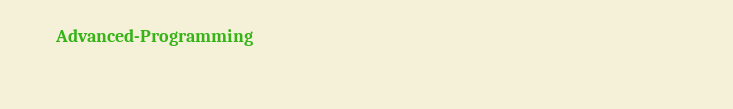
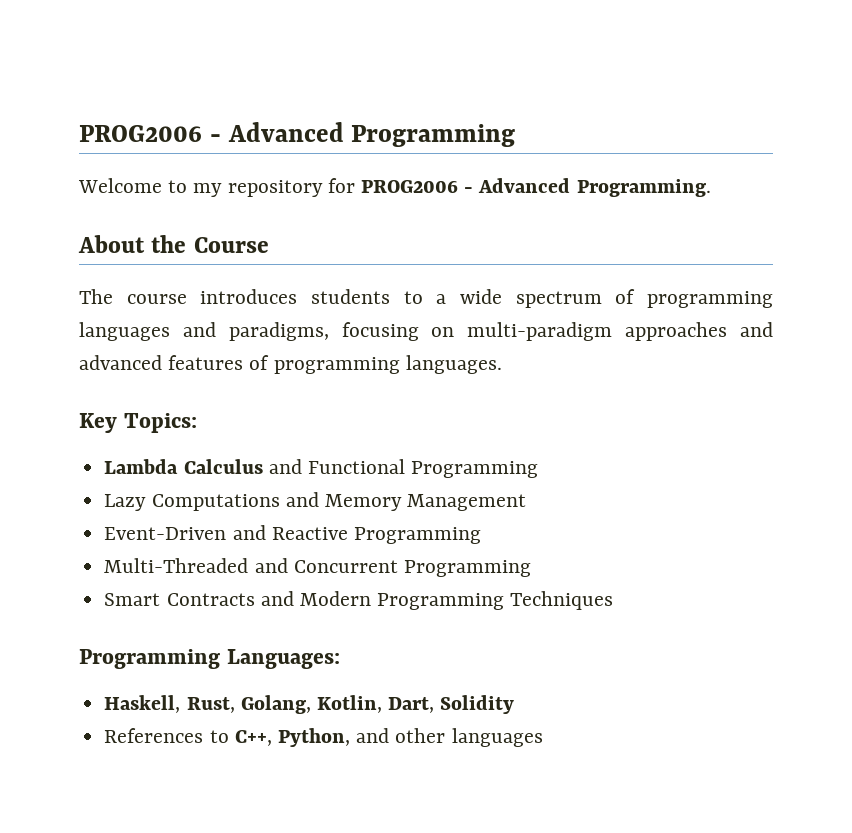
[55,29,253,46] Advanced-Programming -> [79,122,516,147] [78,178,711,197] [78,235,269,253] [79,289,773,308] [79,322,773,341] [79,355,502,374] [79,413,197,433] [104,459,539,478] [104,492,527,511] [104,525,481,544] [104,558,531,577] [104,591,614,610] [79,649,340,669] [104,695,515,714] [104,728,543,747] PROG2006 - Advanced Programming // Welcome to my repository for PROG2006 - Advanced Programming. // About the Course // The course introduces students to a wide spectrum of programming languages and paradigms, focusing on multi-paradigm approaches and advanced features of programming languages. // Key Topics: // Lambda Calculus and Functional Programming // Lazy Computations and Memory Management // Event-Driven and Reactive Programming // Multi-Threaded and Concurrent Programming // Smart Contracts and Modern Programming Techniques // Programming Languages: // Haskell, Rust, Golang, Kotlin, Dart, Solidity // References to C++, Python, and other languages

